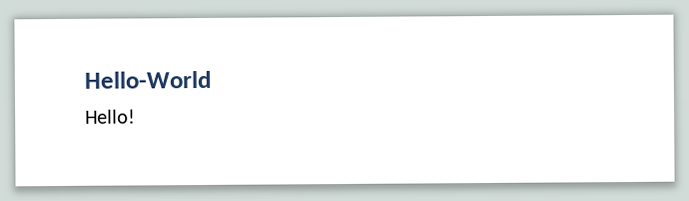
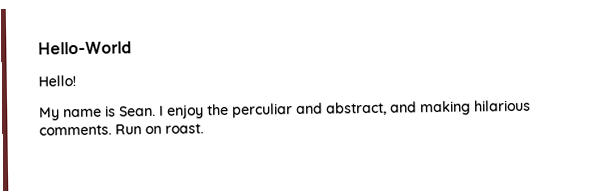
(136, 116) none -> [39,99,531,121] [39,123,204,136] // My name is Sean. I enjoy the perculiar and abstract, and making hilarious comments. Run on roast.

